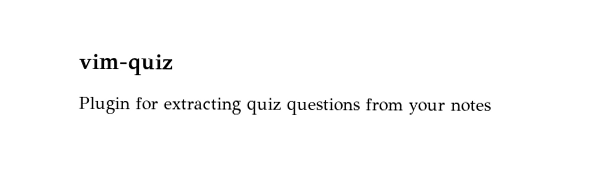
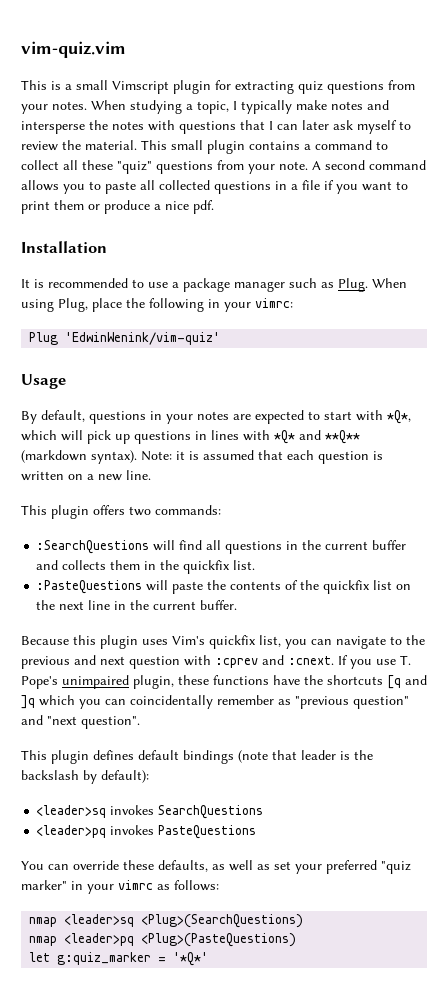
[79,53,174,76] [78,96,130,115] vim-quiz // Plugin -> [21,41,126,58] [21,80,211,94] vim-quiz.vim // This is a small Vimscript plugin
[450,100,491,112] notes -> [52,100,389,114] [21,120,411,134] [21,140,388,154] [21,160,426,174] [21,180,408,194] [21,200,214,214] [21,241,107,253] [21,278,407,292] [21,298,293,312] [29,332,221,345] [21,374,66,389] [21,410,411,424] [21,430,360,444] [21,450,383,464] [21,470,151,481] [21,505,221,519] [36,540,407,554] [36,560,256,574] [36,580,412,594] [36,600,238,610] [21,635,425,649] [21,655,411,669] [21,675,427,689] [21,695,409,709] [21,715,140,729] [21,750,373,764] [21,770,149,784] [36,805,264,819] [36,825,257,839] [21,860,411,874] [21,880,219,894] [29,914,304,928] [29,933,297,947] [29,952,209,966] notes. When studying a topic, I typically make notes and intersperse the notes with questions that I can later ask myself to review the material. This small plugin contains a command to collect all these "quiz" questions from your note. A second command allows you to paste all collected questions in a file if you want to print them or produce a nice pdf. // Installation // It is recommended to use a package manager such as Plug. When using Plug, place the following in your vimrc: // Plug 'EdwinWenink/vim-quiz' // Usage // By default, questions in your notes are expected to start with *Q*, which will pick up questions in lines with *Q* and **Q** (markdown syntax). Note: it is assumed that each question is written on a new line. // This plugin offers two commands: // :SearchQuestions will find all questions in the current buffer and collects them in the quickfix list. // :PasteQuestions will paste the contents of the quickfix list on the next line in the current buffer. // Because this plugin uses Vim's quickfix list, you can navigate to the previous and next question with :cprev and :cnext. If you use T. Pope's unimpaired plugin, these functions have the shortcuts [q and ]q which you can coincidentally remember as "previous question" and "next question". // This plugin defines default bindings (note that leader is the backslash by default): // <leader>sq invokes SearchQuestions // <leader>pq invokes PasteQuestions // You can override these defaults, as well as set your preferred "quiz marker" in your vimrc as follows: // nmap <leader>sq <Plug>(SearchQuestions) // nmap <leader>pq <Plug>(PasteQuestions) // let g:quiz_marker = '*Q*'

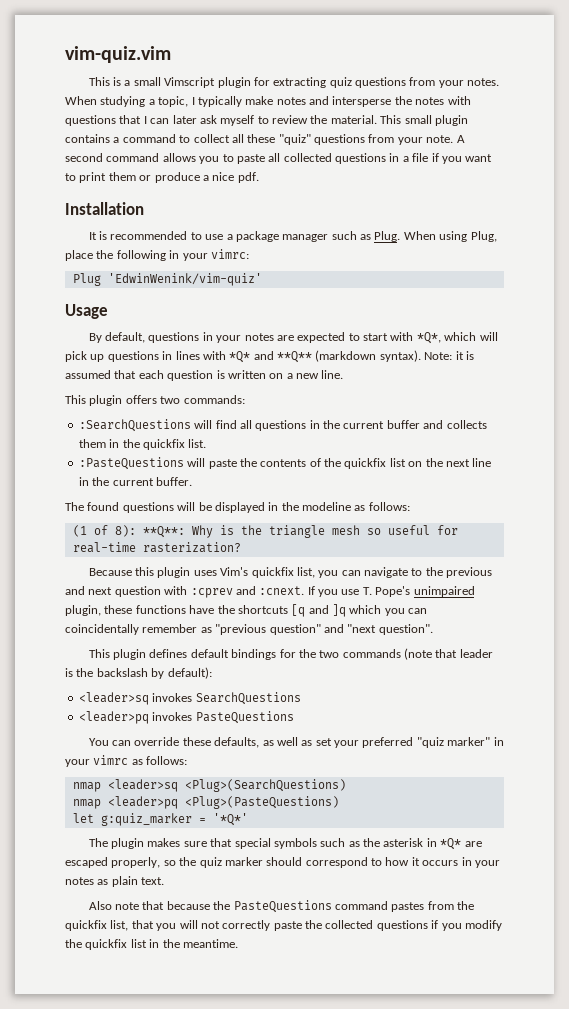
(238, 605) none -> [65,502,410,513] [72,525,458,538] [72,542,241,553] // The found questions will be displayed in the modeline as follows: // (1 of 8): **Q**: Why is the triangle mesh so useful for real-time rasterization?
(234, 757) none -> [279,649,401,658] for the two commands
(209, 959) none -> [88,838,482,850] [65,857,500,868] [65,876,165,887] [88,900,475,913] [65,920,502,931] [65,939,238,950] // The plugin makes sure that special symbols such as the asterisk in *Q* are escaped properly, so the quiz marker should correspond to how it occurs in your notes as plain text. // Also note that because the PasteQuestions command pastes from the quickfix list, that you will not correctly paste the collected questions if you modify the quickfix list in the meantime.

